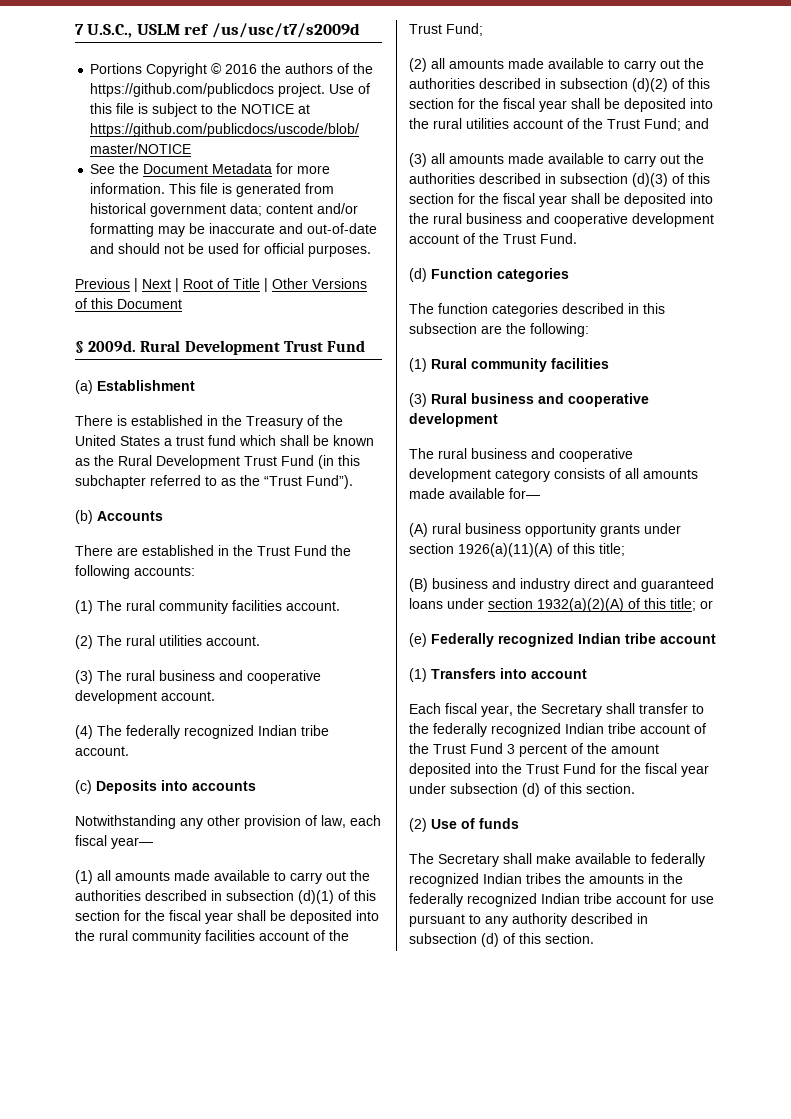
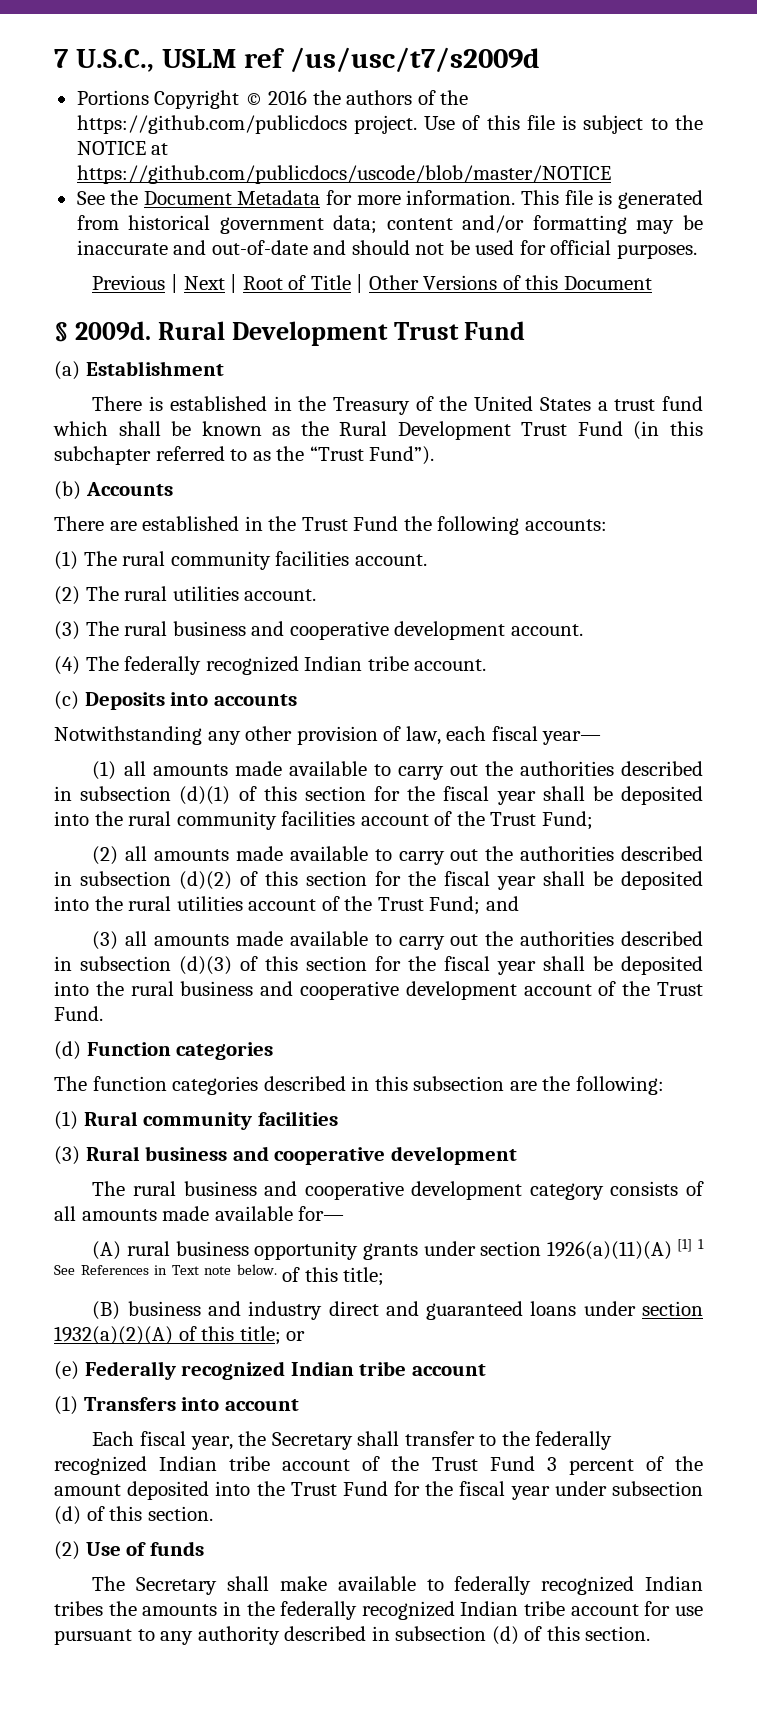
(553, 550) none -> [677,1239,704,1252] [54,1264,277,1275] [1] 1 See References in Text note below.

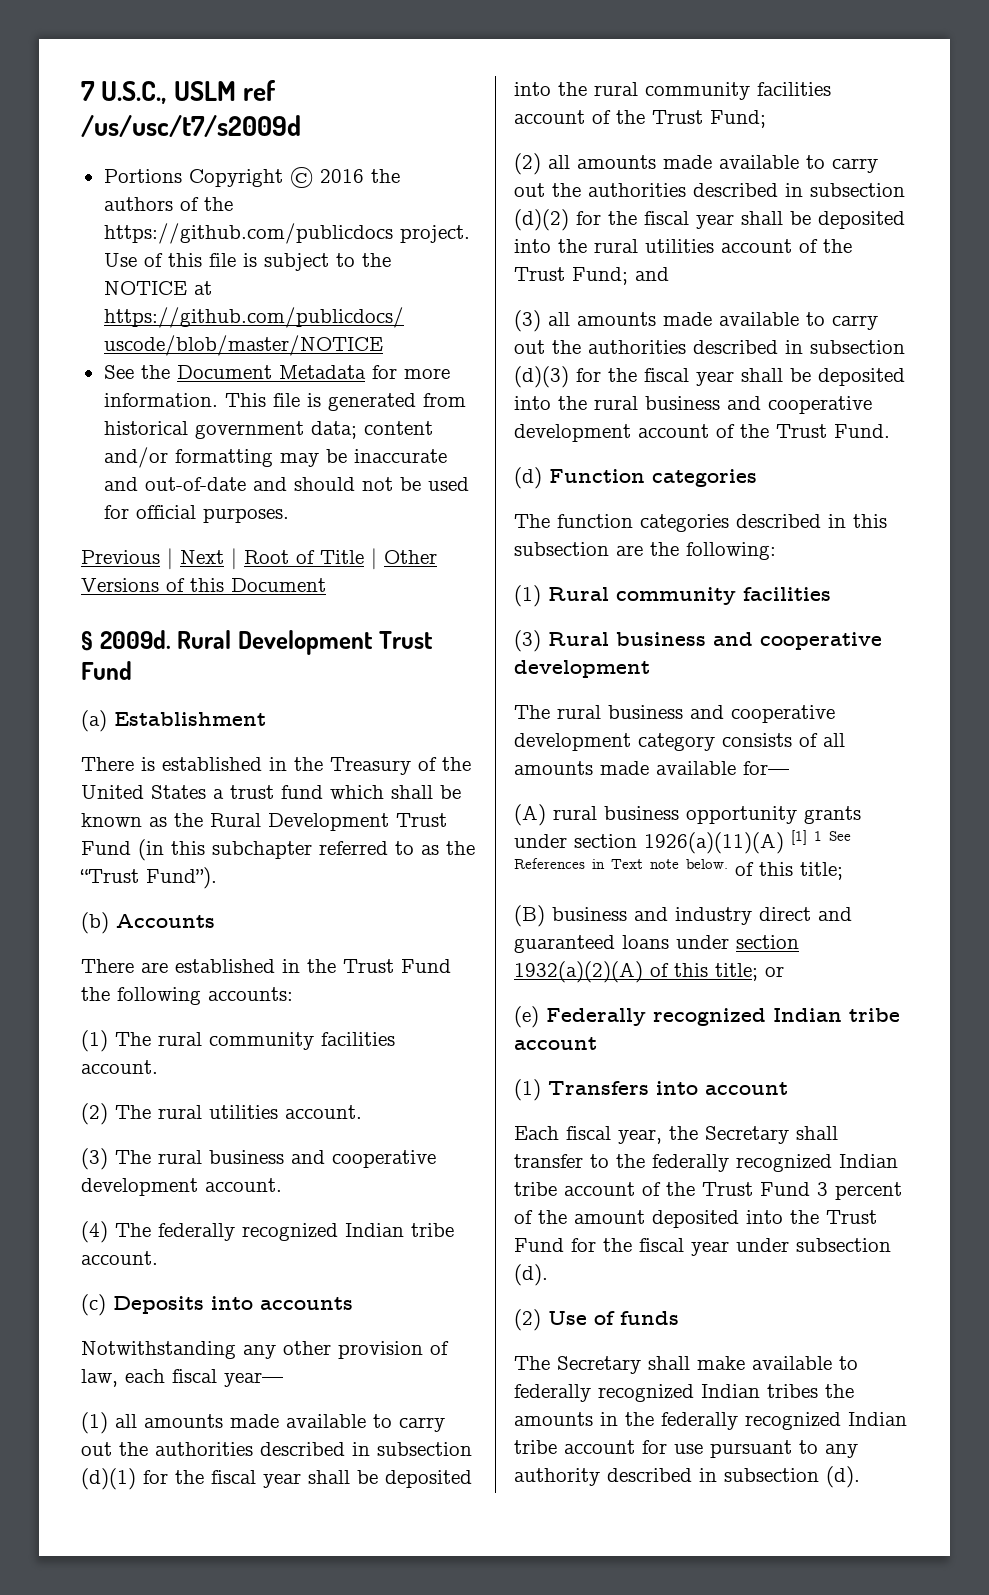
[238,786,366,801] of this section -> (136, 1479) none
[240,871,367,886] of this section -> (569, 220) none
[240,956,367,971] of this section -> (569, 377) none
[54,1506,213,1525] (d) of this section. -> [514,1264,548,1286] (d).
[491,1626,651,1645] (d) of this section. -> [826,1466,860,1488] (d).

